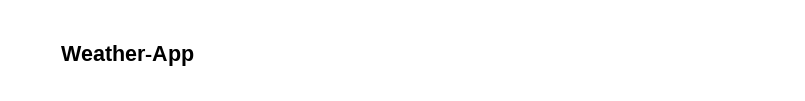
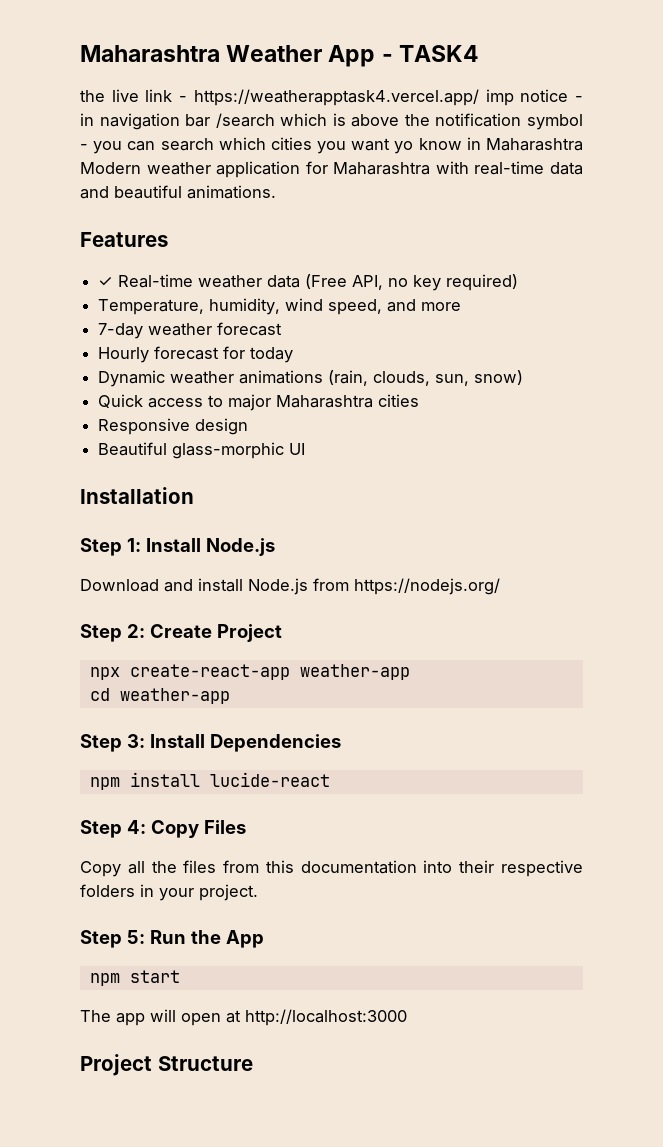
[61,45,194,66] Weather-App -> [80,45,479,67] [80,89,583,106] [80,113,583,130] [80,137,583,154] [80,161,583,178] [80,185,276,199] [80,232,168,247] [98,274,519,291] [98,298,462,315] [98,322,283,339] [98,346,294,363] [98,370,524,387] [98,394,420,411] [98,418,249,435] [98,442,306,459] [80,487,194,504] [80,538,275,556] [80,578,500,595] [80,624,282,642] [89,664,410,680] [89,688,230,704] [80,734,341,752] [89,772,330,790] [80,820,246,838] [80,860,583,877] [80,884,258,901] [80,930,264,948] [89,970,180,986] [80,1009,407,1026] [80,1054,253,1076] Maharashtra Weather App - TASK4 // the live link - https://weatherapptask4.vercel.app/ imp notice - in navigation bar /search which is above the notification symbol - you can search which cities you want yo know in Maharashtra Modern weather application for Maharashtra with real-time data and beautiful animations. // Features // ✓ Real-time weather data (Free API, no key required) // Temperature, humidity, wind speed, and more // 7-day weather forecast // Hourly forecast for today // Dynamic weather animations (rain, clouds, sun, snow) // Quick access to major Maharashtra cities // Responsive design // Beautiful glass-morphic UI // Installation // Step 1: Install Node.js // Download and install Node.js from https://nodejs.org/ // Step 2: Create Project // npx create-react-app weather-app // cd weather-app // Step 3: Install Dependencies // npm install lucide-react // Step 4: Copy Files // Copy all the files from this documentation into their respective folders in your project. // Step 5: Run the App // npm start // The app will open at http://localhost:3000 // Project Structure

